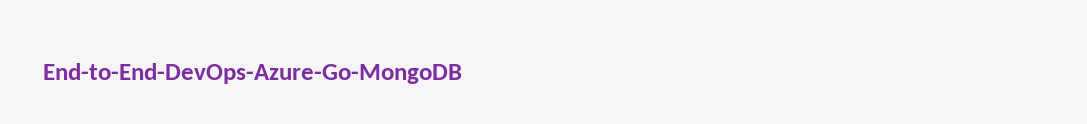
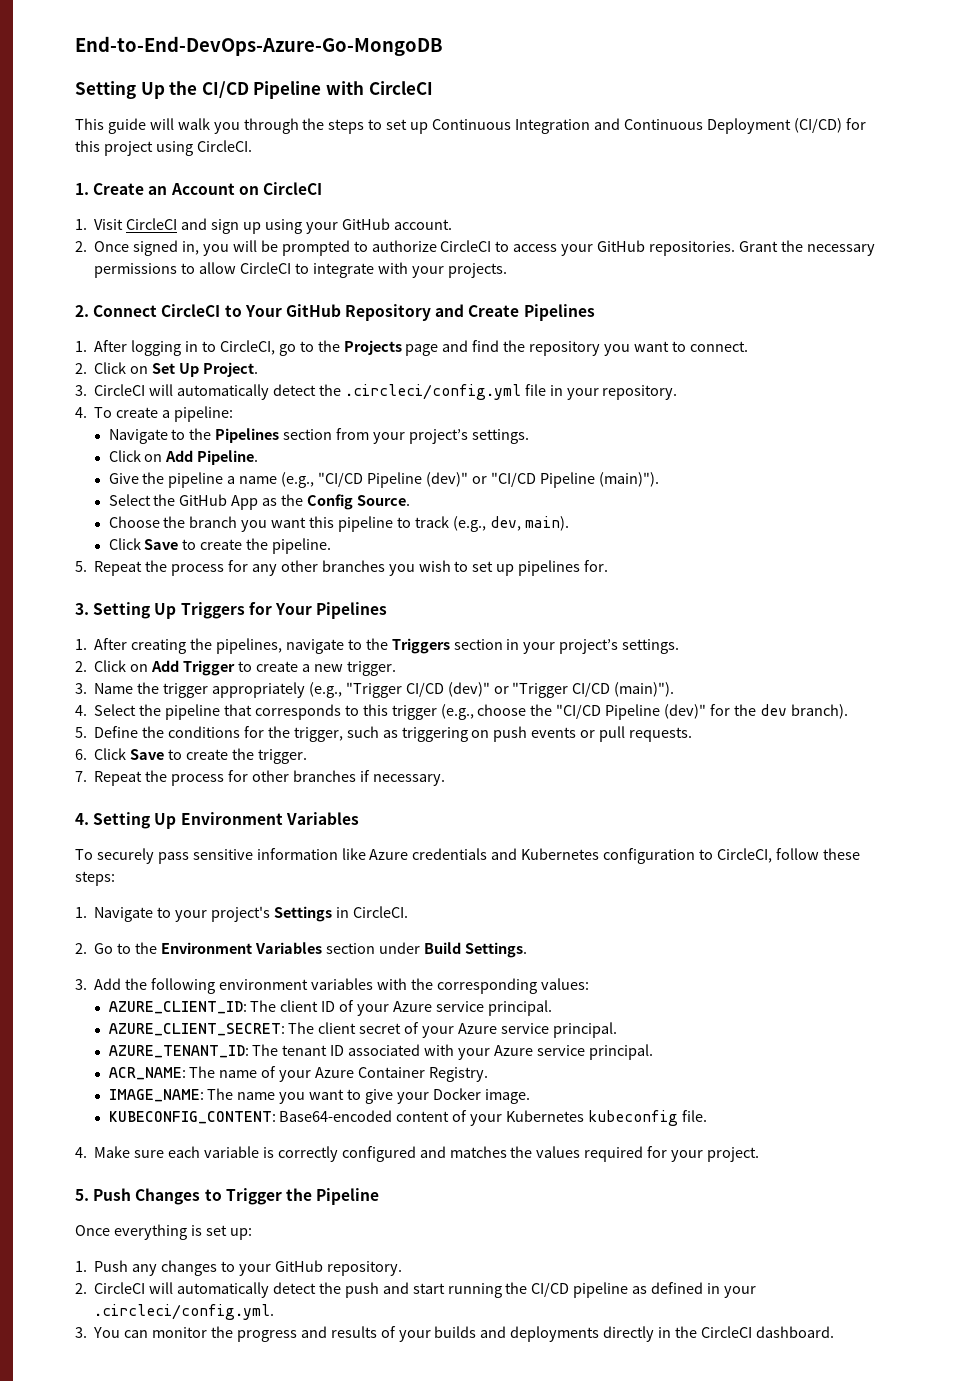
(462, 73) none -> [75,81,433,99] [75,118,866,134] [75,140,252,156] [75,182,322,195] [75,218,452,234] [75,240,875,256] [94,262,507,278] [75,304,595,321] [75,340,748,356] [75,362,258,377] [75,384,678,400] [75,406,233,422] [108,428,529,444] [108,450,259,465] [108,472,659,488] [108,494,410,510] [108,516,569,532] [108,538,332,554] [75,560,609,576] [75,602,388,619] [75,638,680,654] [75,660,396,676] [75,682,675,698] [75,704,848,720] [75,726,693,742] [75,748,307,764] [75,770,445,786] [75,812,359,829] [75,848,860,864] [75,871,115,886] [75,906,408,922] [75,942,527,958] [75,978,589,994] [108,1000,552,1016] [108,1022,617,1038] [108,1044,653,1060] [108,1066,488,1082] [108,1088,530,1104] [108,1110,707,1126] [75,1146,760,1162] [75,1188,380,1205] [75,1224,252,1240] [75,1260,402,1276] [75,1282,756,1298] [94,1304,275,1320] [75,1326,834,1342] // Setting Up the CI/CD Pipeline with CircleCI // This guide will walk you through the steps to set up Continuous Integration and Continuous Deployment (CI/CD) for this project using CircleCI. // 1. Create an Account on CircleCI // 1. Visit CircleCI and sign up using your GitHub account. // 2. Once signed in, you will be prompted to authorize CircleCI to access your GitHub repositories. Grant the necessary permissions to allow CircleCI to integrate with your projects. // 2. Connect CircleCI to Your GitHub Repository and Create Pipelines // 1. After logging in to CircleCI, go to the Projects page and find the repository you want to connect. // 2. Click on Set Up Project. // 3. CircleCI will automatically detect the .circleci/config.yml file in your repository. // 4. To create a pipeline: // Navigate to the Pipelines section from your project’s settings. // Click on Add Pipeline. // Give the pipeline a name (e.g., "CI/CD Pipeline (dev)" or "CI/CD Pipeline (main)"). // Select the GitHub App as the Config Source. // Choose the branch you want this pipeline to track (e.g., dev, main). // Click Save to create the pipeline. // 5. Repeat the process for any other branches you wish to set up pipelines for. // 3. Setting Up Triggers for Your Pipelines // 1. After creating the pipelines, navigate to the Triggers section in your project’s settings. // 2. Click on Add Trigger to create a new trigger. // 3. Name the trigger appropriately (e.g., "Trigger CI/CD (dev)" or "Trigger CI/CD (main)"). // 4. Select the pipeline that corresponds to this trigger (e.g., choose the "CI/CD Pipeline (dev)" for the dev branch). // 5. Define the conditions for the trigger, such as triggering on push events or pull requests. // 6. Click Save to create the trigger. // 7. Repeat the process for other branches if necessary. // 4. Setting Up Environment Variables // To securely pass sensitive information like Azure credentials and Kubernetes configuration to CircleCI, follow these steps: // 1. Navigate to your project's Settings in CircleCI. // 2. Go to the Environment Variables section under Build Settings. // 3. Add the following environment variables with the corresponding values: // AZURE_CLIENT_ID: The client ID of your Azure service principal. // AZURE_CLIENT_SECRET: The client secret of your Azure service principal. // AZURE_TENANT_ID: The tenant ID associated with your Azure service principal. // ACR_NAME: The name of your Azure Container Registry. // IMAGE_NAME: The name you want to give your Docker image. // KUBECONFIG_CONTENT: Base64-encoded content of your Kubernetes kubeconfig file. // 4. Make sure each variable is correctly configured and matches the values required for your project. // 5. Push Changes to Trigger the Pipeline // Once everything is set up: // 1. Push any changes to your GitHub repository. // 2. CircleCI will automatically detect the push and start running the CI/CD pipeline as defined in your .circleci/config.yml. // 3. You can monitor the progress and results of your builds and deployments directly in the CircleCI dashboard.

